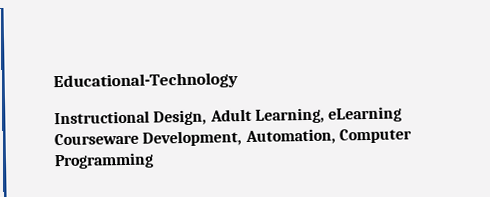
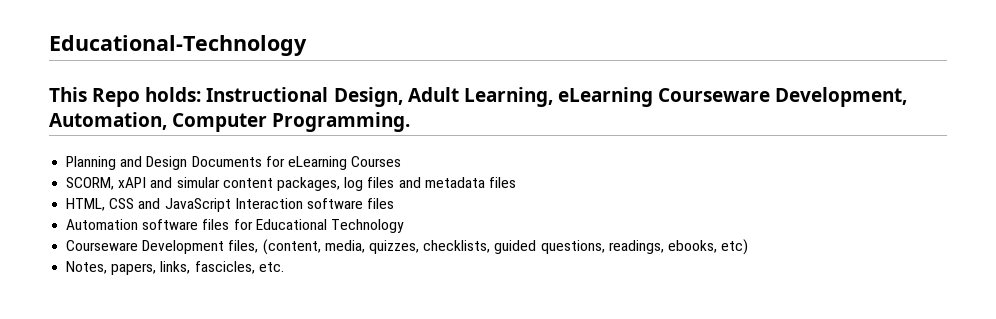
(238, 81) none -> [49,87,202,107] This Repo holds:
[54,152,154,170] Programming -> [272,112,411,132] [66,156,402,170] [66,177,516,191] [66,198,395,212] [66,219,404,233] [66,239,749,255] [66,261,284,275] Programming. // Planning and Design Documents for eLearning Courses // SCORM, xAPI and simular content packages, log files and metadata files // HTML, CSS and JavaScript Interaction software files // Automation software files for Educational Technology // Courseware Development files, (content, media, quizzes, checklists, guided questions, readings, ebooks, etc) // Notes, papers, links, fascicles, etc.

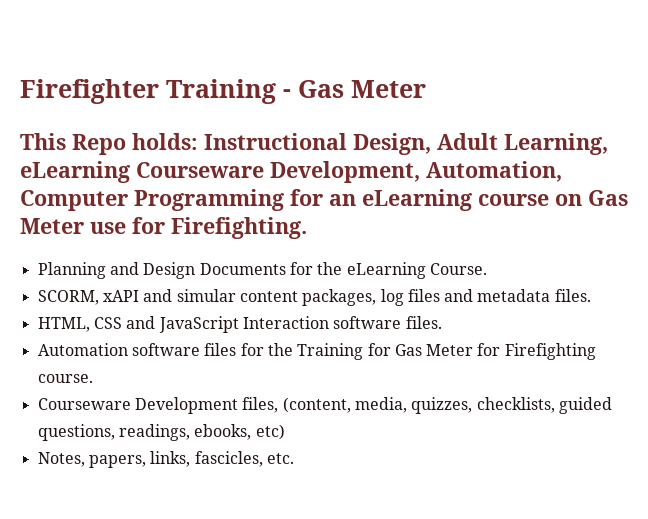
[49,35,307,56] Educational-Technology -> [20,79,426,104] Firefighter Training - Gas Meter
[272,112,411,132] Programming. -> [134,189,628,211] [20,217,307,239] Programming for an eLearning course on Gas Meter use for Firefighting.
[287,156,402,170] eLearning Courses -> [317,262,487,279] the eLearning Course.
[488,177,516,188] files -> [554,289,591,302] files.
[367,198,395,209] files -> [405,316,442,329] files.
[255,219,404,233] Educational Technology -> [267,343,596,360] [37,374,93,383] the Training for Gas Meter for Firefighting course.

